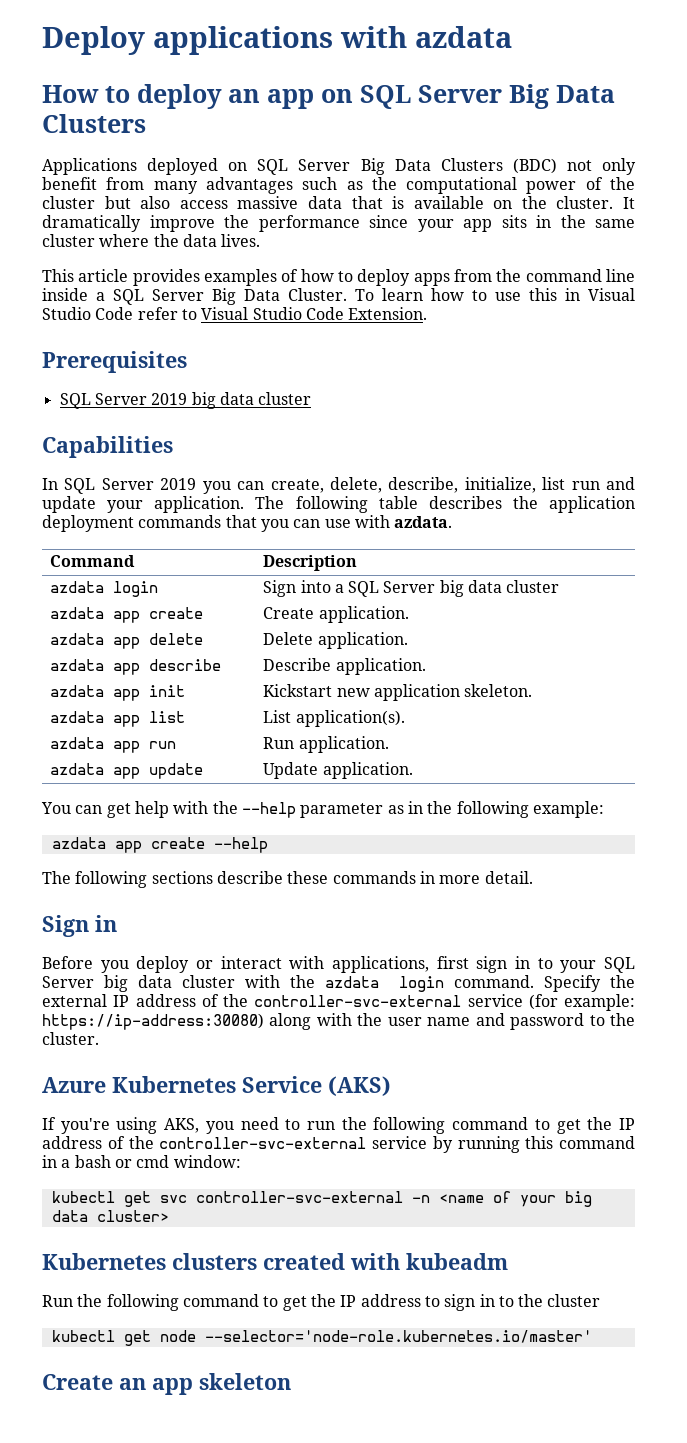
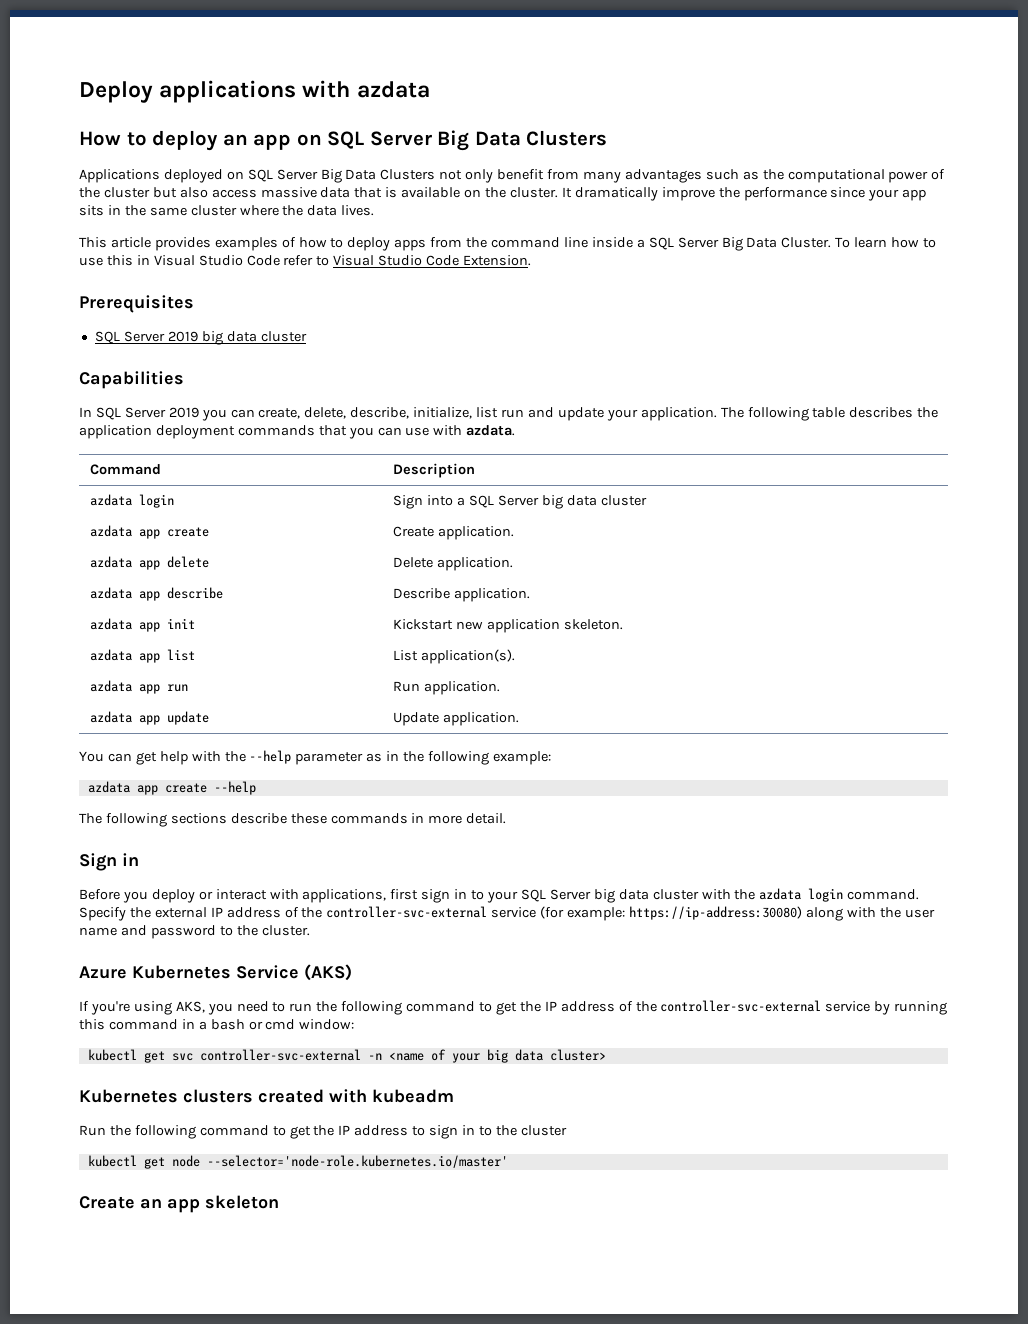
[512,158,557,174] (BDC) -> (436, 174) none

